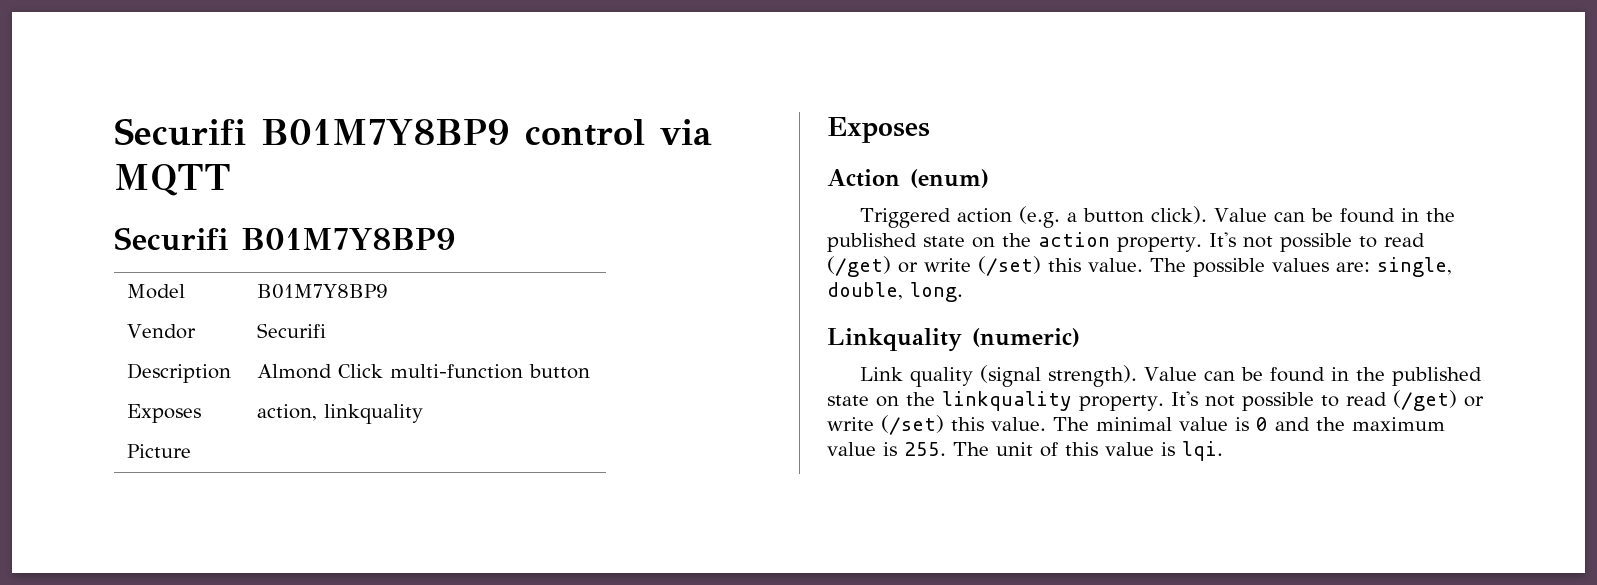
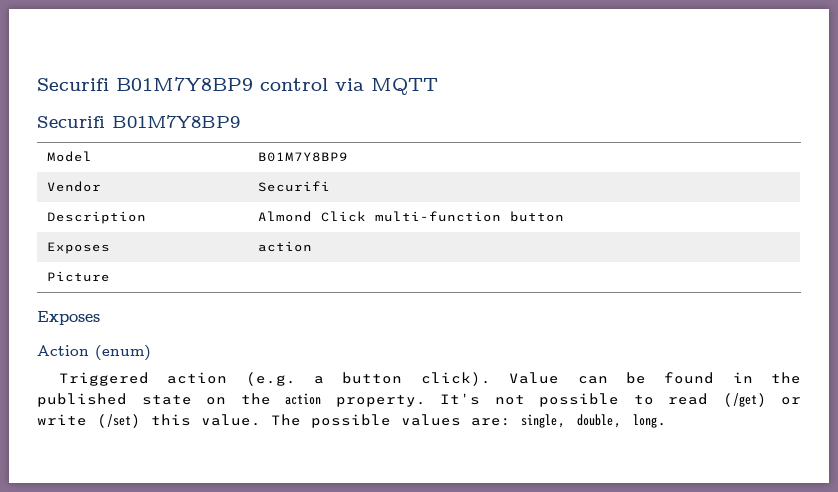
[256,404,423,424] action, linkquality -> [257,241,312,252] action
[827,328,1080,352] [859,365,1482,387] [827,390,1484,411] [827,415,1445,435] [827,441,1223,461] // Linkquality (numeric) // Link quality (signal strength). Value can be found in the published state on the linkquality property. It's not possible to read (/get) or write (/set) this value. The minimal value is 0 and the maximum value is 255. The unit of this value is lqi. -> (667, 421) none

